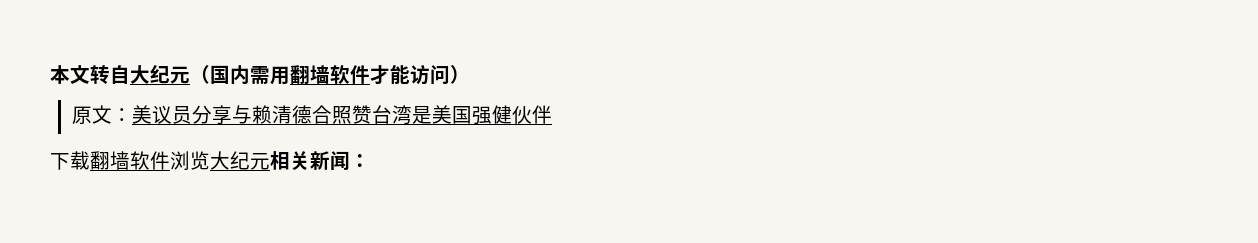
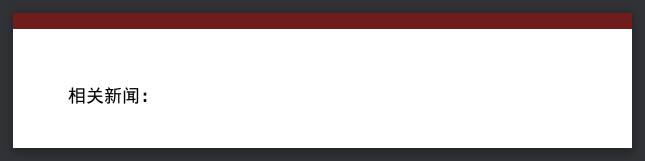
[50,64,470,85] [71,105,552,125] [50,151,270,170] 本文转自大纪元（国内需用翻墙软件才能访问） // 原文：美议员分享与赖清德合照赞台湾是美国强健伙伴 // 下载翻墙软件浏览大纪元 -> (68, 95) none

